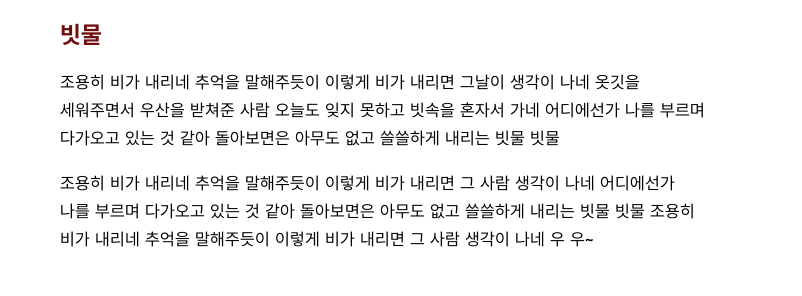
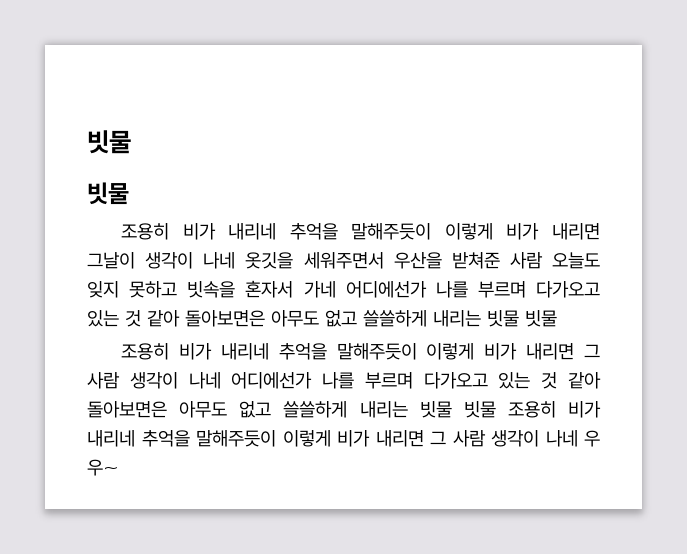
[60,23,102,46] 빗물 -> [87,130,131,154] [87,182,129,205] 빗물 // 빗물

